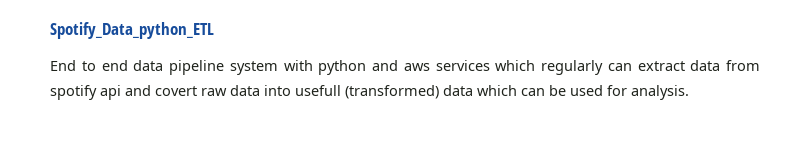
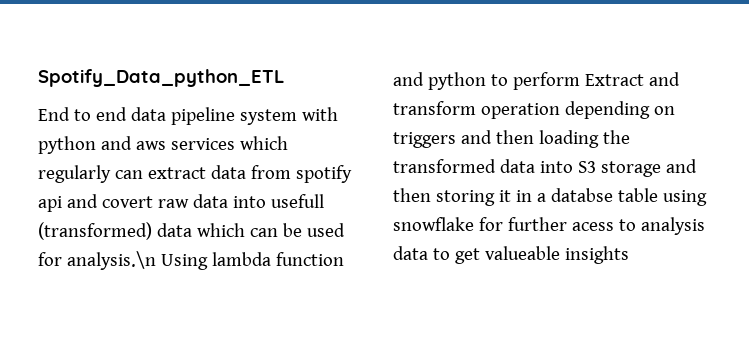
[631,85,689,100] analysis. -> [66,251,344,270] [393,72,680,90] [393,101,675,119] [393,130,630,148] [393,159,697,177] [393,188,707,206] [393,217,705,235] [393,246,629,264] analysis.\n Using lambda function and python to perform Extract and transform operation depending on triggers and then loading the transformed data into S3 storage and then storing it in a databse table using snowflake for further acess to analysis data to get valueable insights

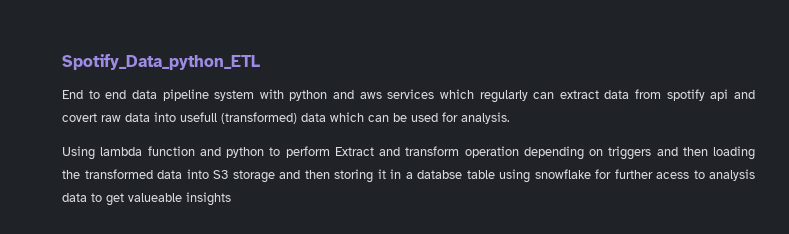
[66,251,156,270] analysis.\n -> [461,112,510,124] analysis. //

